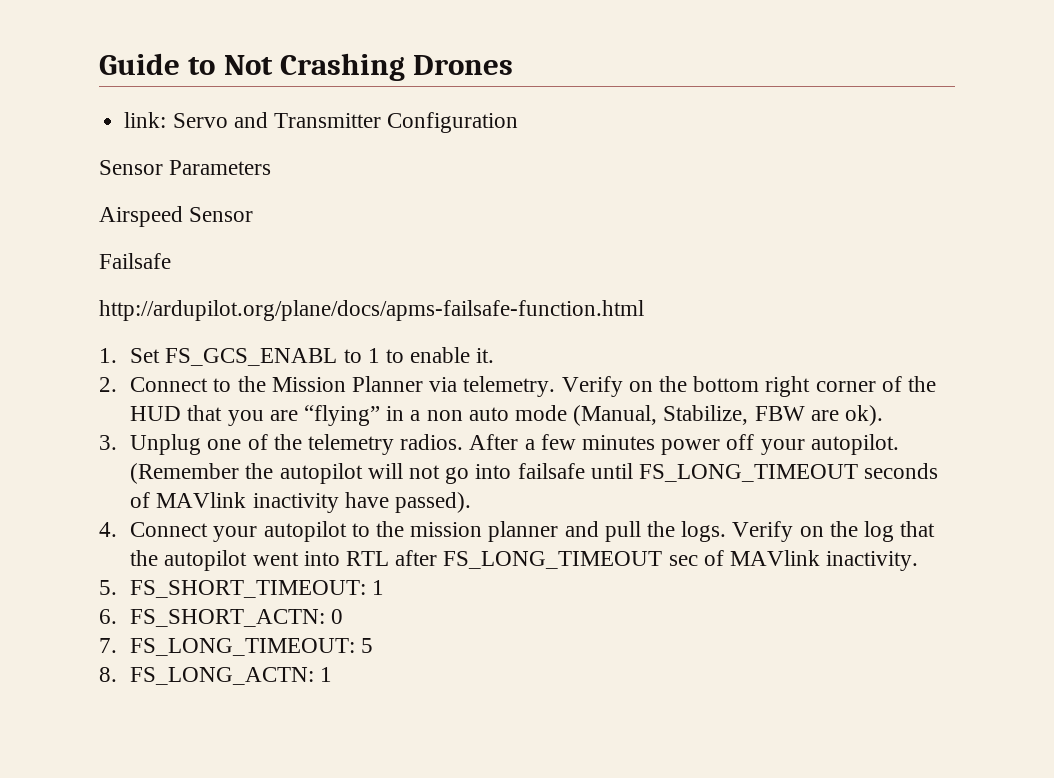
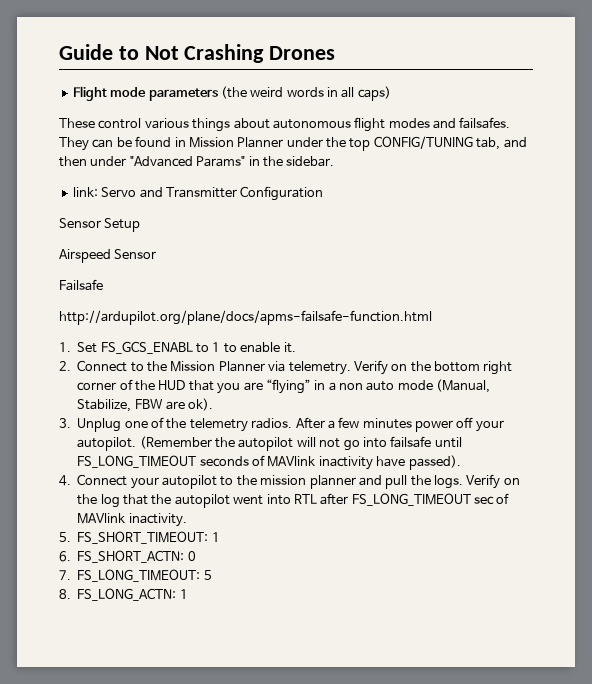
(514, 65) none -> [72,86,391,101] [59,117,511,132] [59,136,527,151] [59,156,335,167] // Flight mode parameters (the weird words in all caps) // These control various things about autonomous flight modes and failsafes. They can be found in Mission Planner under the top CONFIG/TUNING tab, and then under "Advanced Params" in the sidebar.
[169,160,272,175] Parameters -> [104,218,141,232] Setup

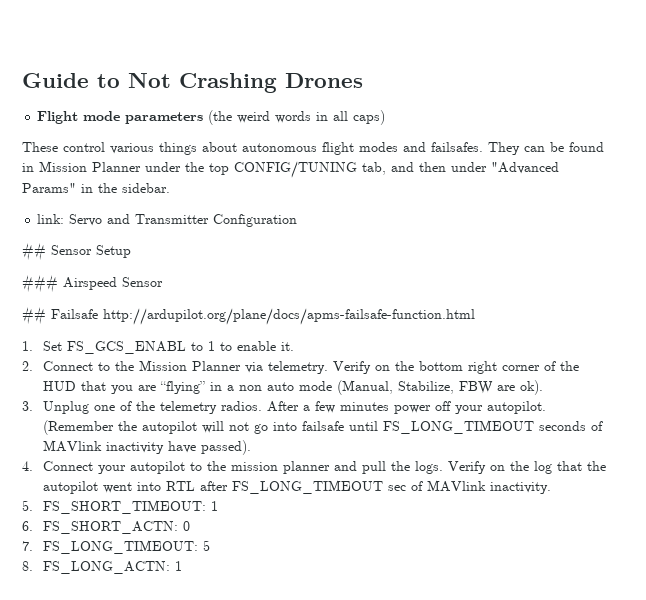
(324, 193) none -> [22,243,46,261] ##
(141, 225) none -> [22,275,58,293] ###
(157, 254) none -> [22,307,46,325] ##
(103, 285) // -> (98, 314) none

